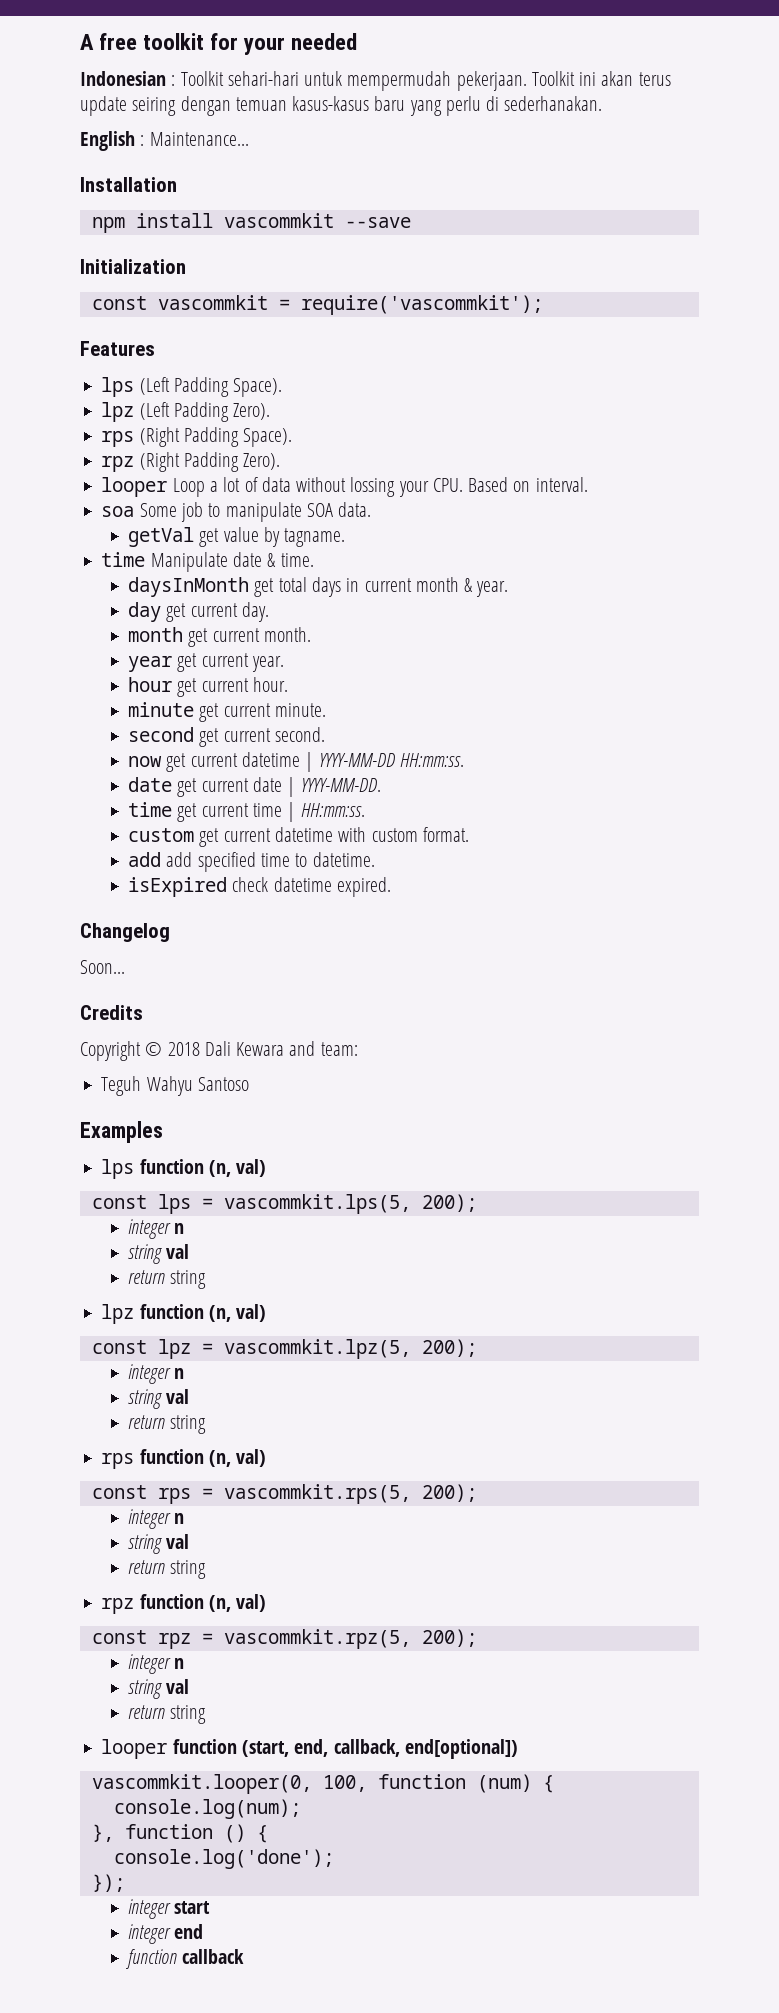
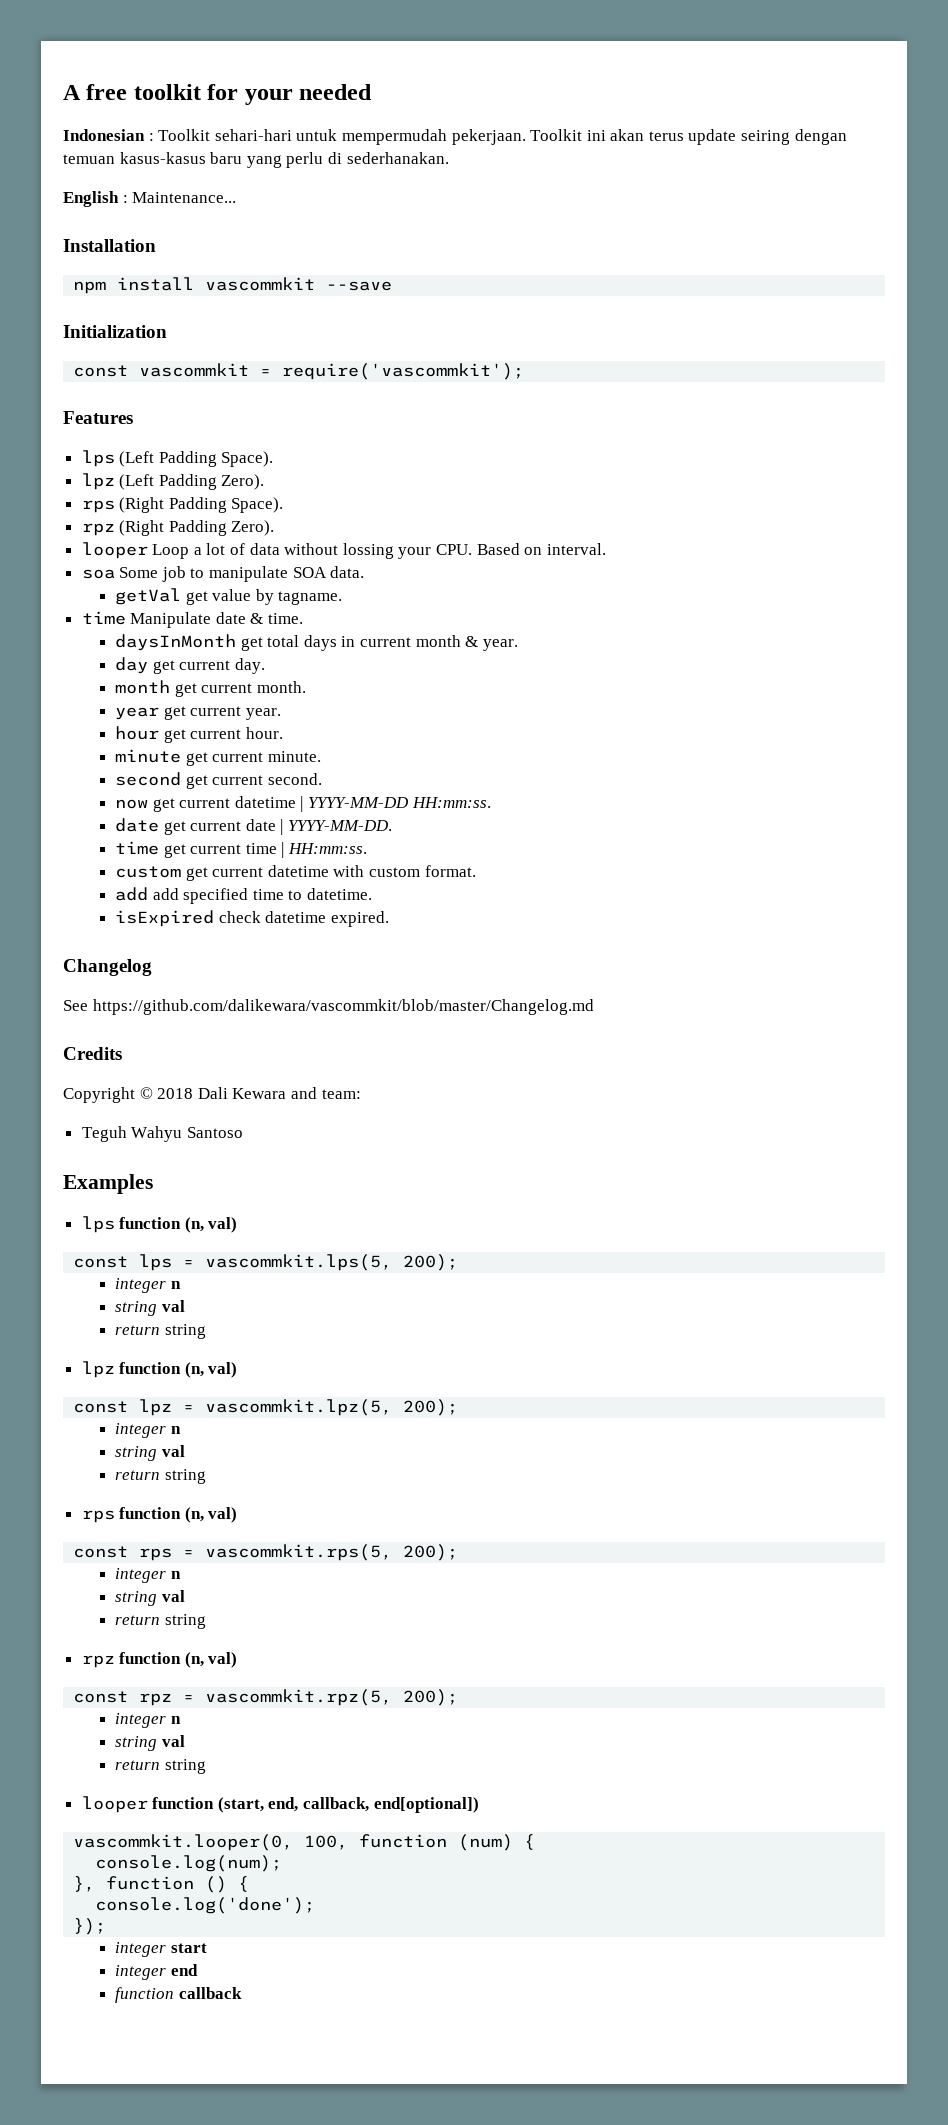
[80,960,125,974] Soon... -> [63,999,594,1015] See https://github.com/dalikewara/vascommkit/blob/master/Changelog.md

